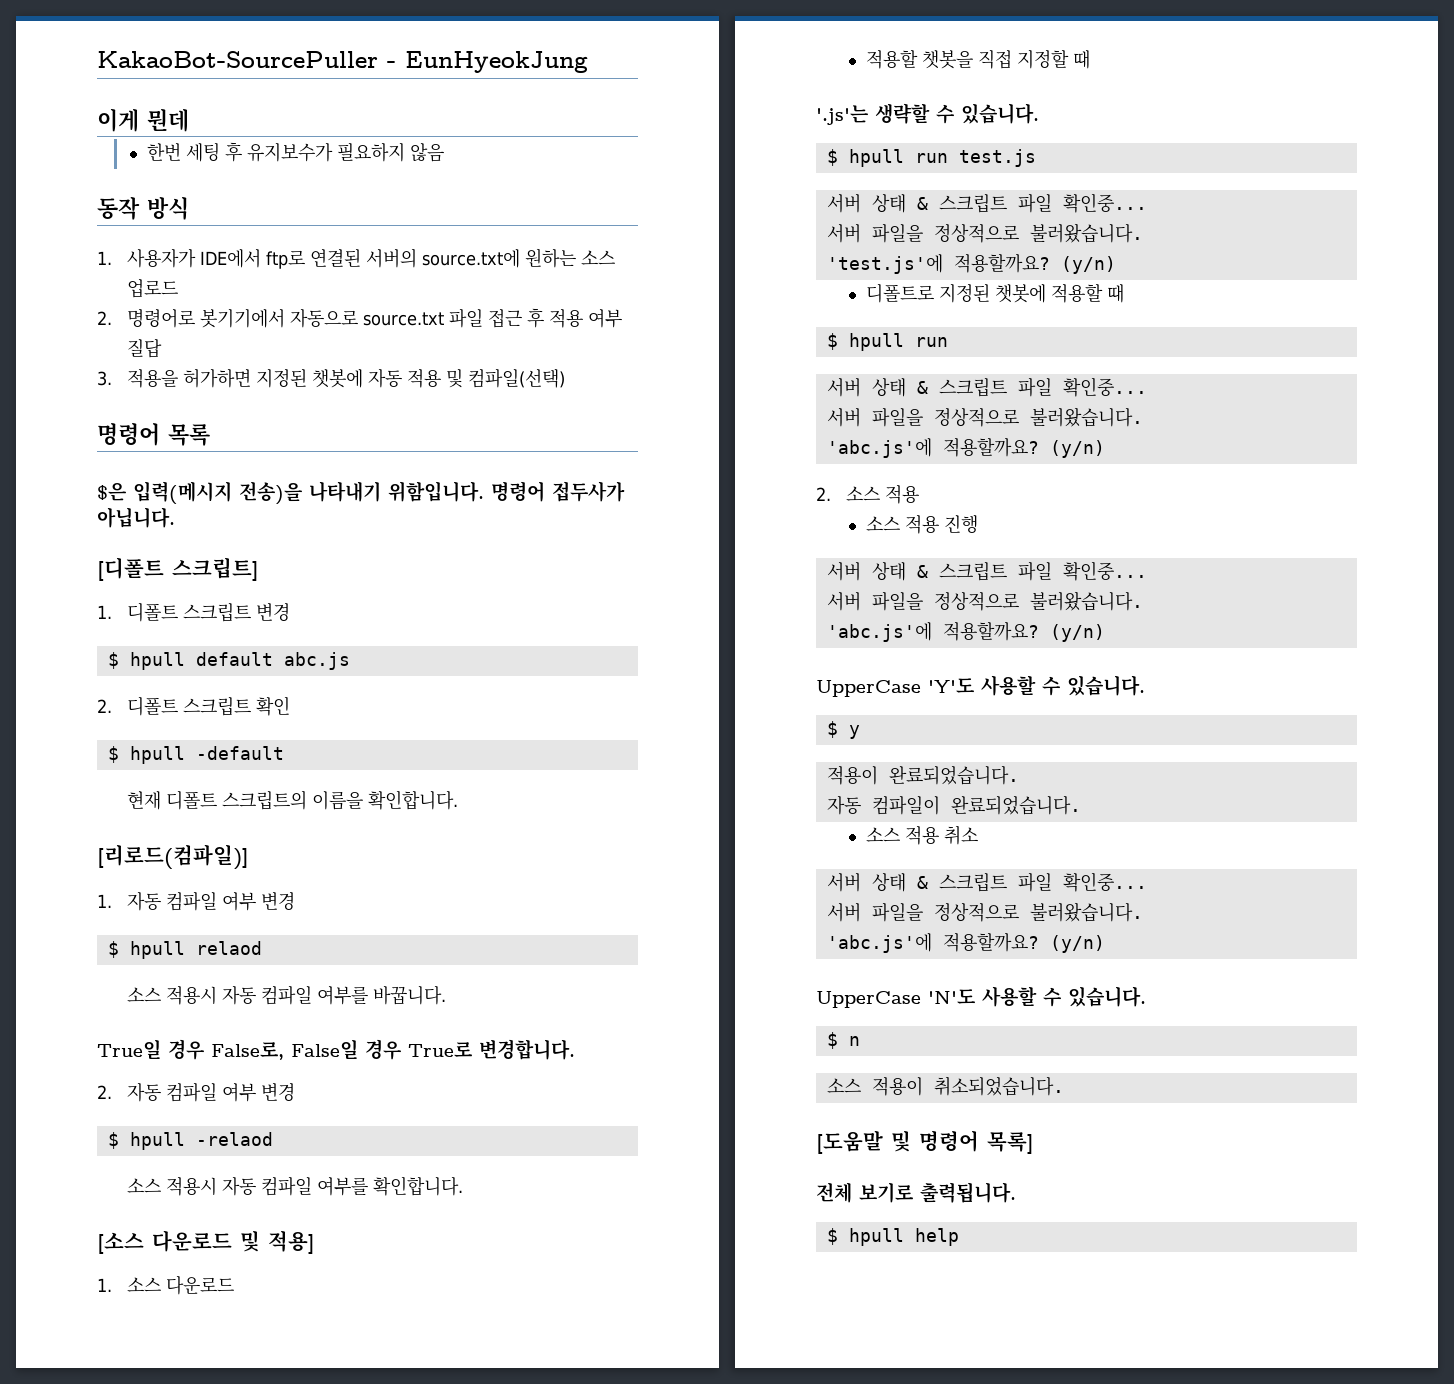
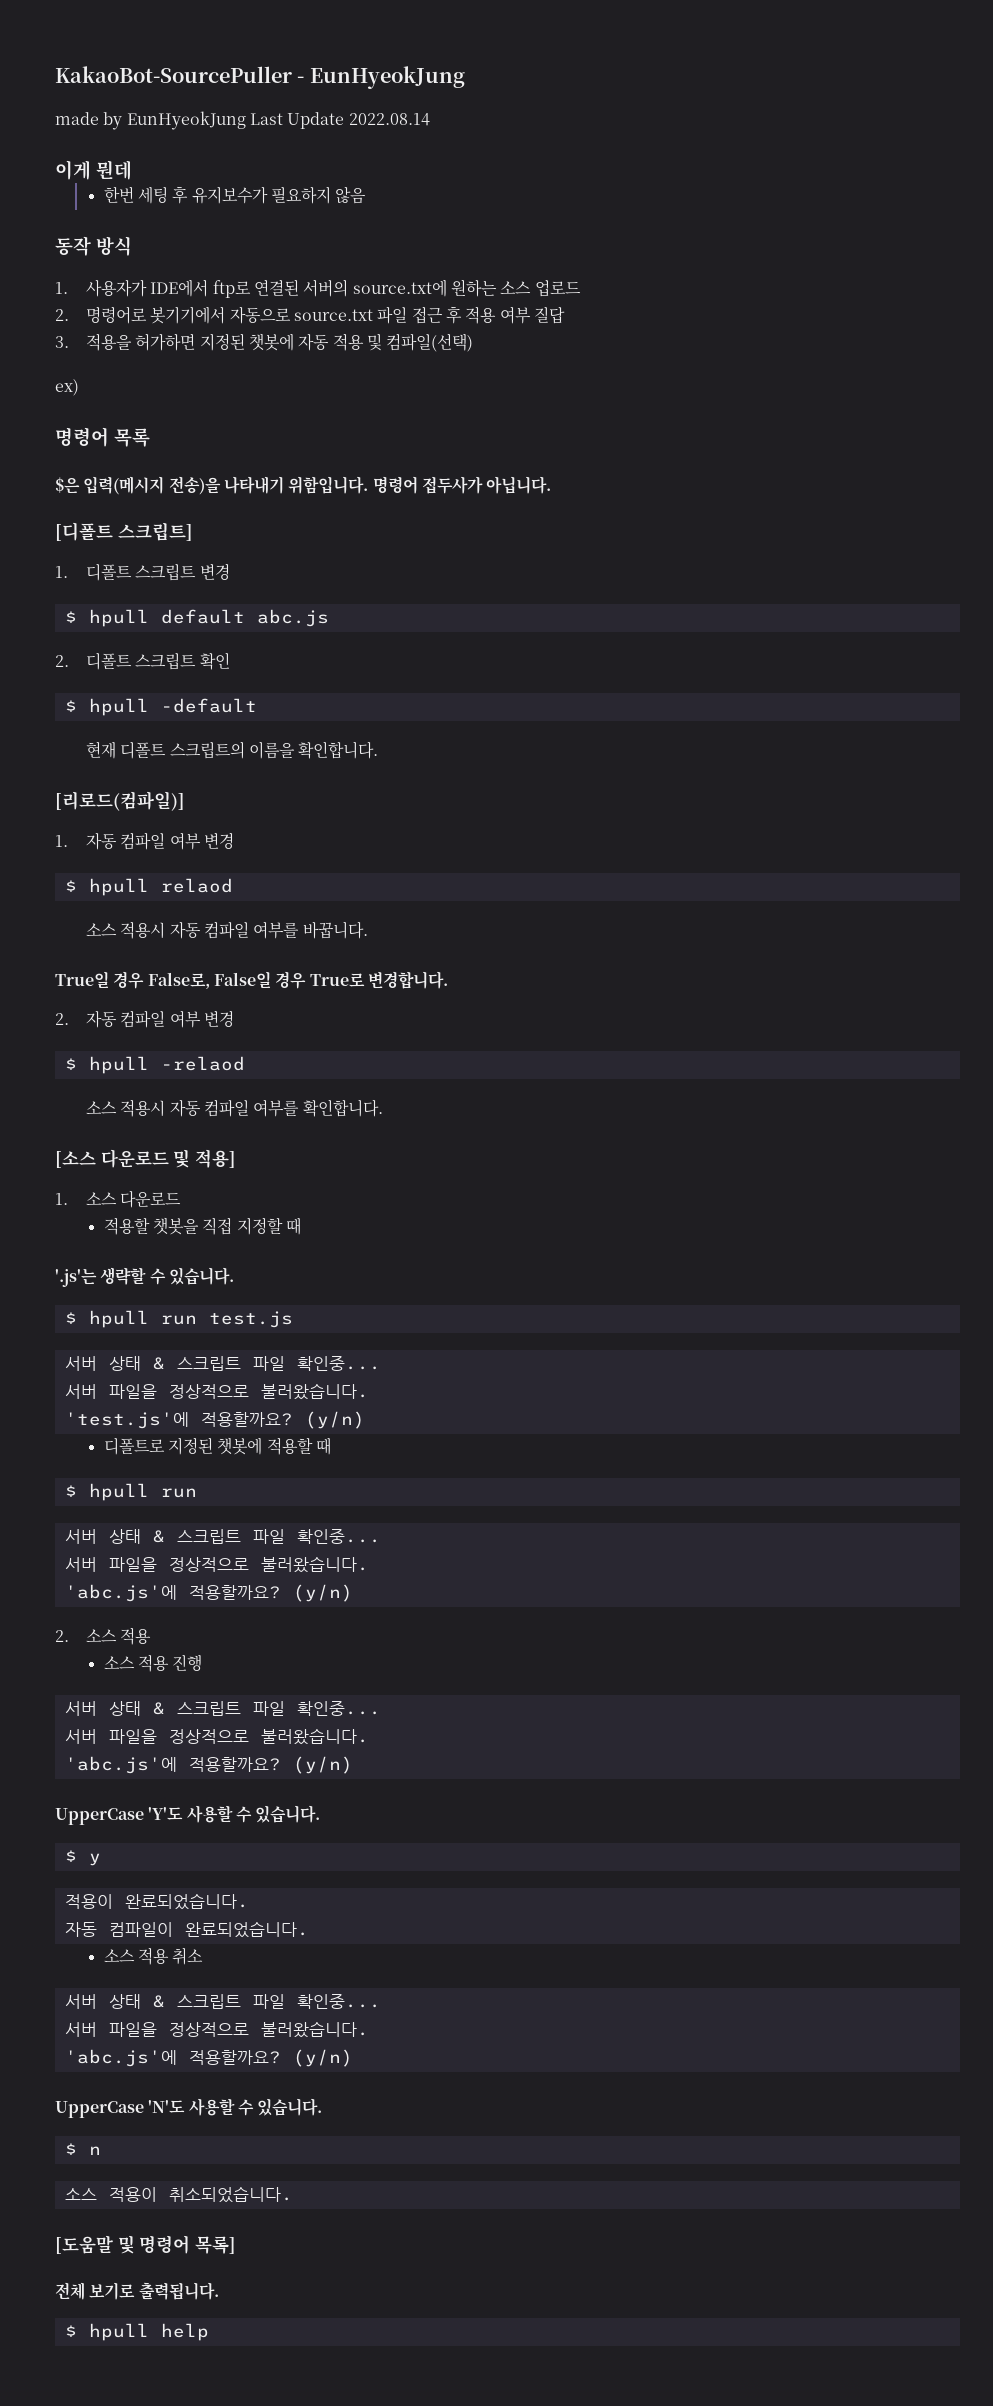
(588, 62) none -> [55,111,430,130] // made by EunHyeokJung Last Update 2022.08.14
(565, 378) none -> [55,379,79,396] // ex)

